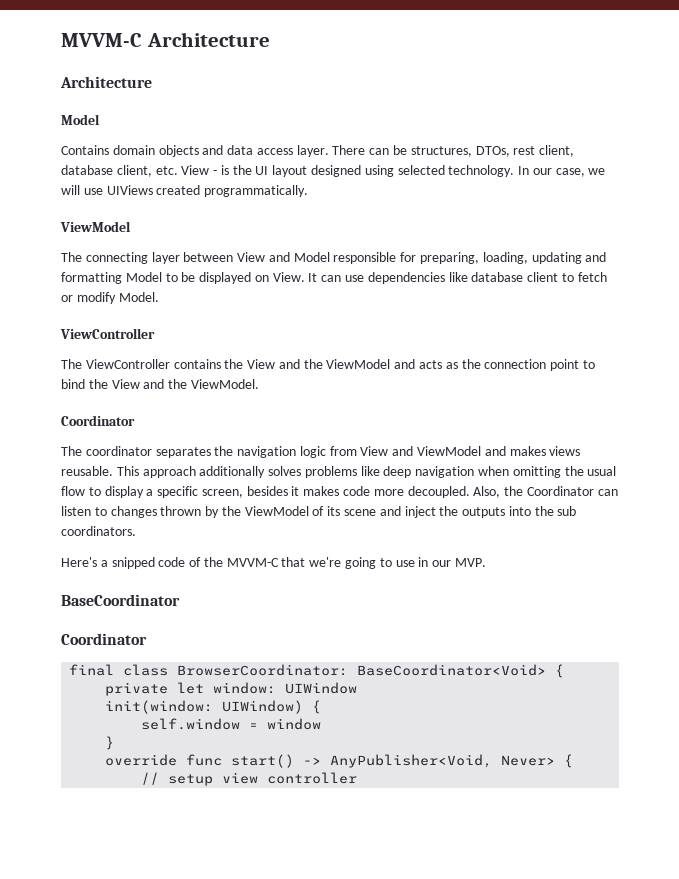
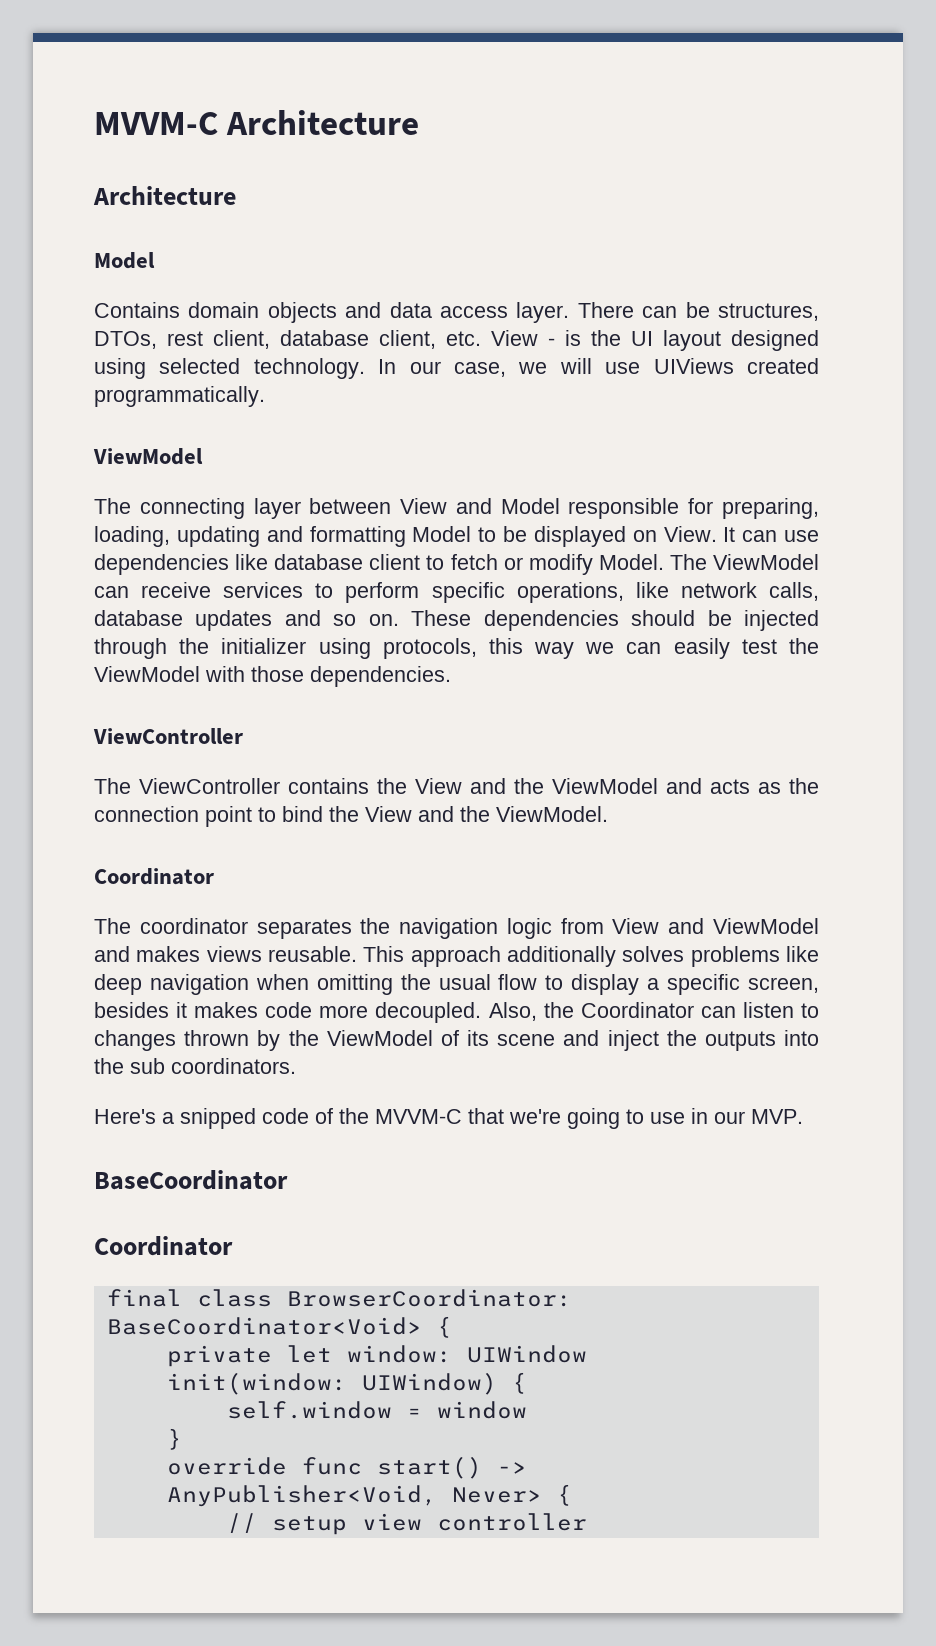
(159, 297) none -> [669,554,820,570] [94,582,819,603] [94,610,820,631] [94,638,819,659] [94,666,451,687] The ViewModel can receive services to perform specific operations, like network calls, database updates and so on. These dependencies should be injected through the initializer using protocols, this way we can easily test the ViewModel with those dependencies.

